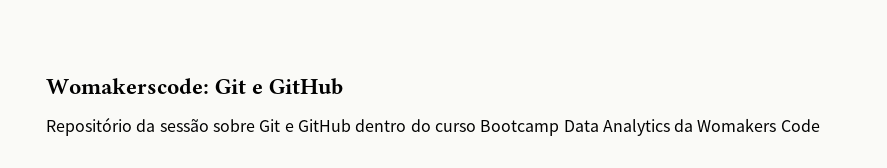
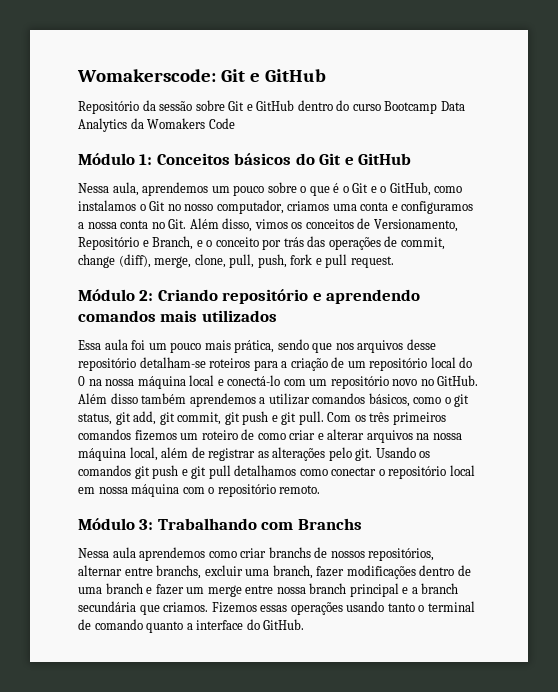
(820, 125) none -> [78,153,412,165] [78,182,463,196] [78,200,474,214] [78,218,458,232] [78,236,445,250] [78,254,394,268] [78,289,421,304] [78,310,277,322] [78,339,436,353] [78,357,473,371] [78,375,479,389] [78,393,470,407] [78,411,446,425] [78,429,462,443] [78,447,431,461] [78,465,475,479] [78,484,321,497] [78,518,362,530] [78,547,435,561] [78,565,471,579] [78,583,459,597] [78,601,475,615] [78,619,305,633] // Módulo 1: Conceitos básicos do Git e GitHub // Nessa aula, aprendemos um pouco sobre o que é o Git e o GitHub, como instalamos o Git no nosso computador, criamos uma conta e configuramos a nossa conta no Git. Além disso, vimos os conceitos de Versionamento, Repositório e Branch, e o conceito por trás das operações de commit, change (diff), merge, clone, pull, push, fork e pull request. // Módulo 2: Criando repositório e aprendendo comandos mais utilizados // Essa aula foi um pouco mais prática, sendo que nos arquivos desse repositório detalham-se roteiros para a criação de um repositório local do 0 na nossa máquina local e conectá-lo com um repositório novo no GitHub. Além disso também aprendemos a utilizar comandos básicos, como o git status, git add, git commit, git push e git pull. Com os três primeiros comandos fizemos um roteiro de como criar e alterar arquivos na nossa máquina local, além de registrar as alterações pelo git. Usando os comandos git push e git pull detalhamos como conectar o repositório local em nossa máquina com o repositório remoto. // Módulo 3: Trabalhando com Branchs // Nessa aula aprendemos como criar branchs de nossos repositórios, alternar entre branchs, excluir uma branch, fazer modificações dentro de uma branch e fazer um merge entre nossa branch principal e a branch secundária que criamos. Fizemos essas operações usando tanto o terminal de comando quanto a interface do GitHub.

